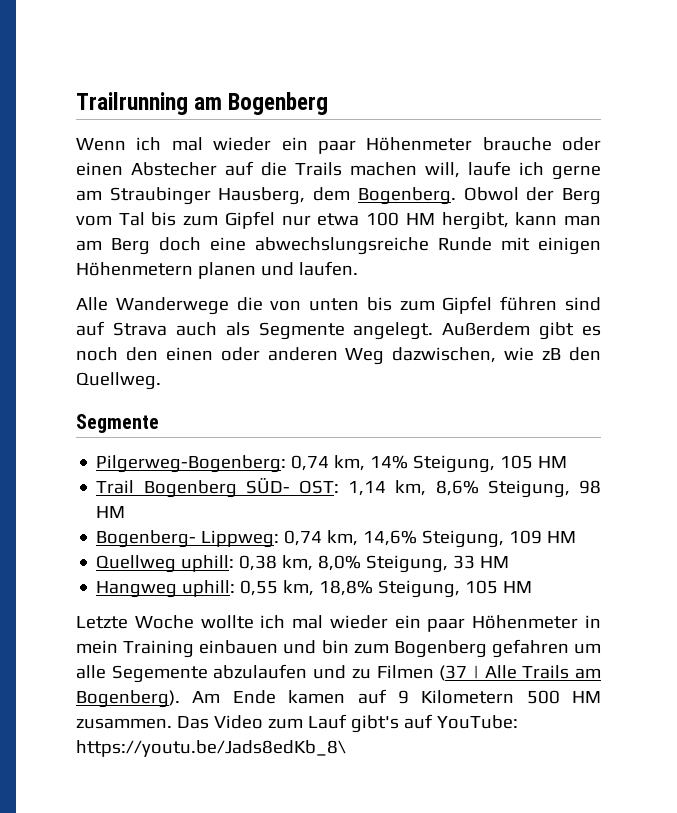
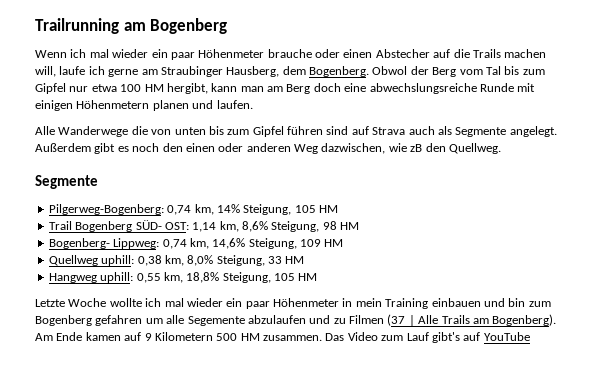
[436,715,518,729] [76,740,346,757] YouTube: https://youtu.be/Jads8edKb_8\ -> [483,332,530,341] YouTube

